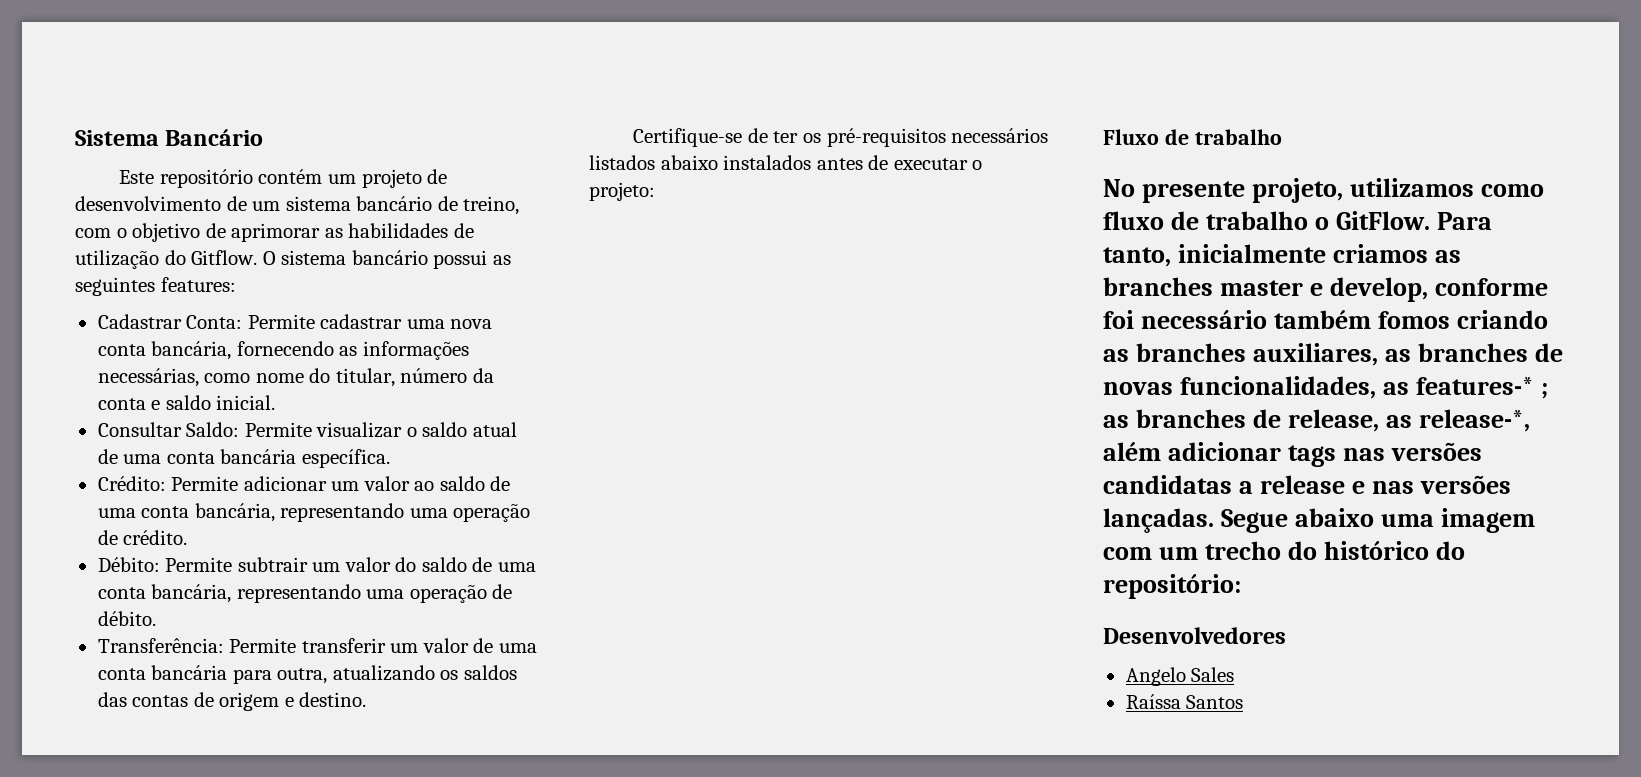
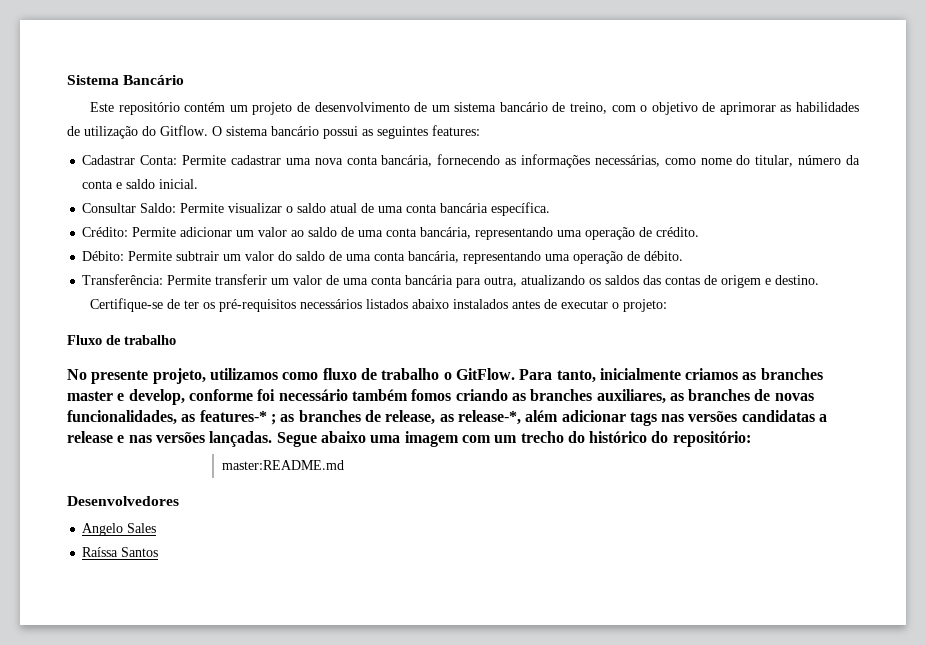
(1241, 586) none -> [221,460,344,470] // master:README.md

